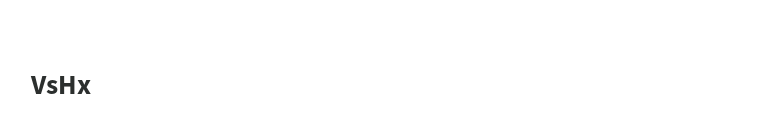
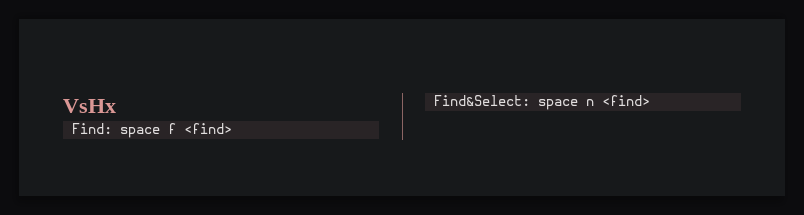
(91, 85) none -> [72,123,233,138] [434,95,651,110] // Find: space f <find> // Find&Select: space n <find>

